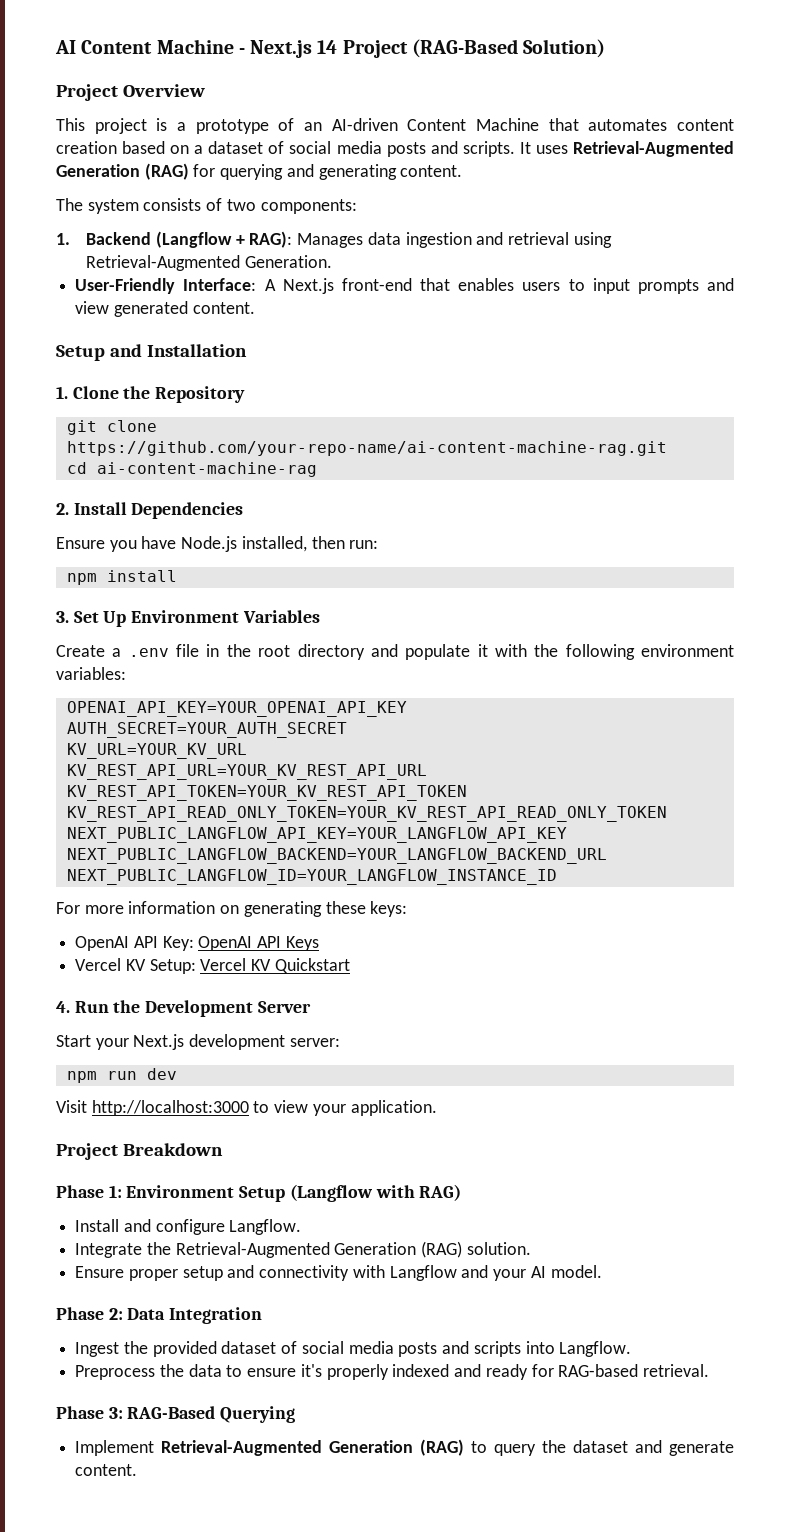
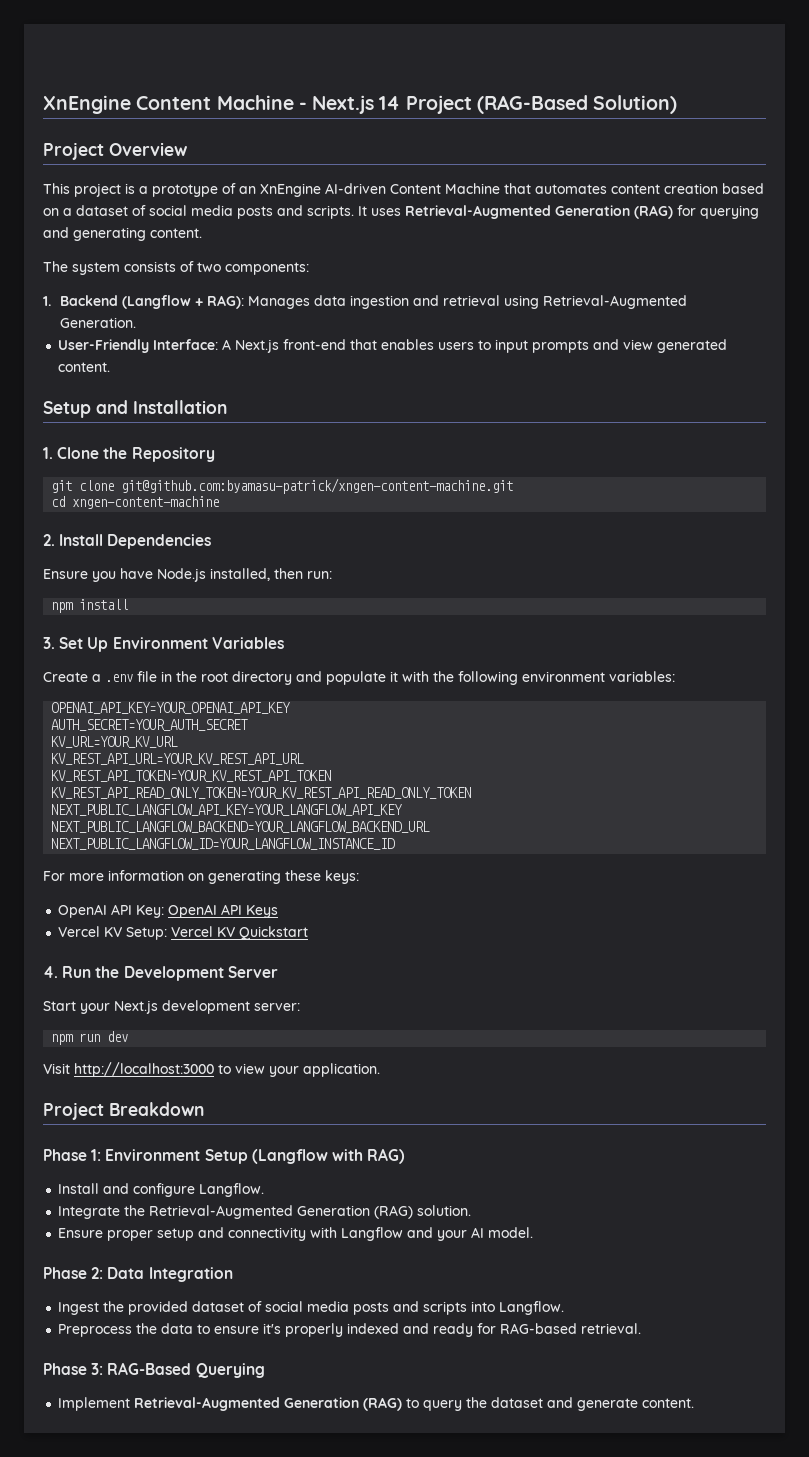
[55,40,76,54] AI -> [43,95,131,114] XnEngine
(322, 126) none -> [260,183,321,197] XnEngine
[66,441,667,456] https://github.com/your-repo-name/ai-content-machine-rag.git -> [121,478,514,494] git@github.com:byamasu-patrick/xngen-content-machine.git
[96,462,317,477] ai-content-machine-rag -> [72,496,220,509] xngen-content-machine

